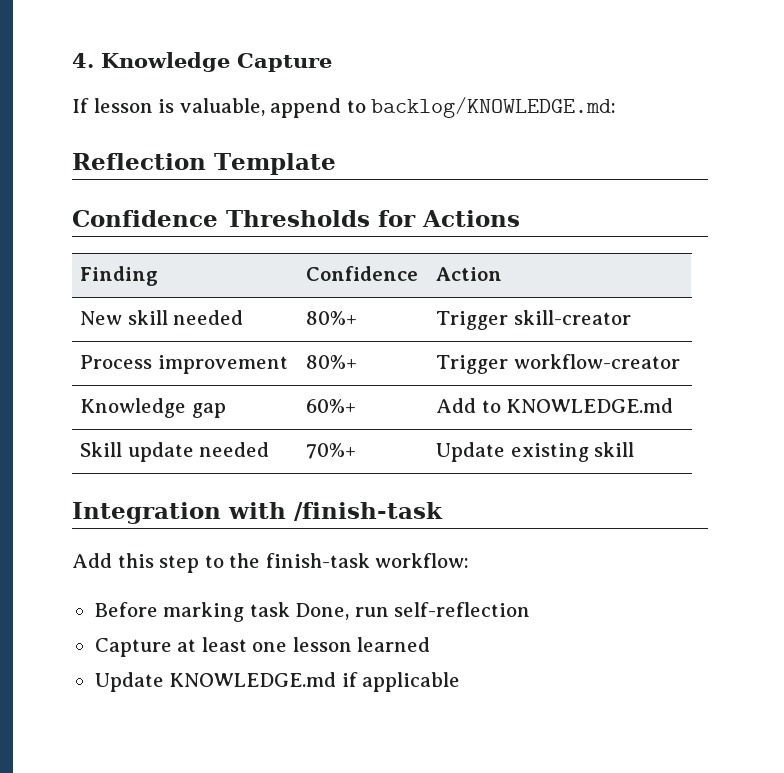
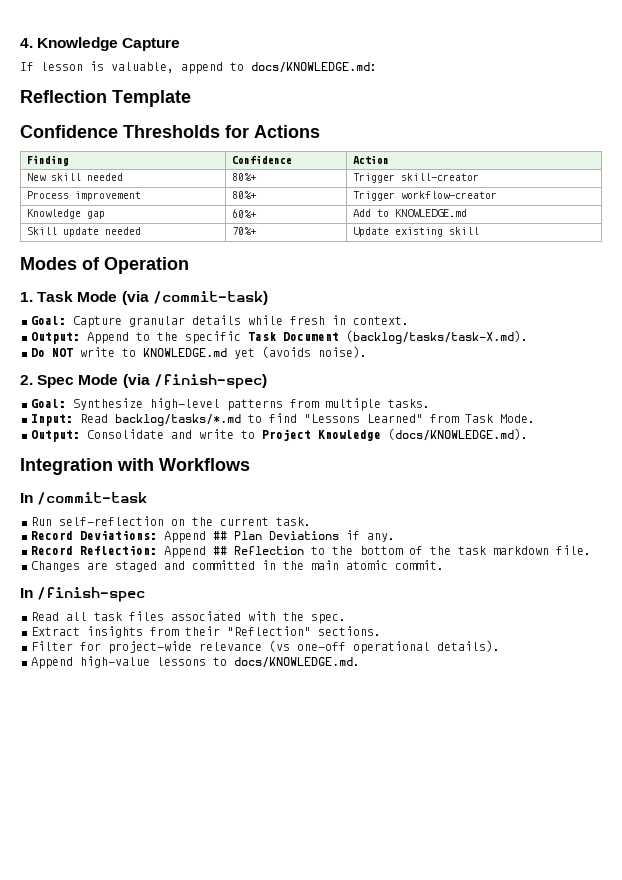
[371,97,617,118] backlog/KNOWLEDGE.md: -> [251,62,377,73] docs/KNOWLEDGE.md:
[72,502,443,524] [72,553,470,573] [94,602,531,622] [94,637,431,657] [94,672,461,692] Integration with /finish-task // Add this step to the finish-task workflow: // Before marking task Done, run self-reflection // Capture at least one lesson learned // Update KNOWLEDGE.md if applicable -> [20,257,189,274] [20,291,268,305] [31,315,409,328] [31,330,528,344] [31,346,367,359] [20,374,267,389] [31,398,430,411] [31,413,535,426] [31,428,528,442] [20,458,250,475] [20,492,148,505] [31,516,311,526] [31,530,395,543] [31,545,591,558] [31,560,444,572] [20,587,146,602] [31,611,346,624] [31,626,381,638] [31,640,500,654] [31,656,360,669] Modes of Operation // 1. Task Mode (via /commit-task) // Goal: Capture granular details while fresh in context. // Output: Append to the specific Task Document (backlog/tasks/task-X.md). // Do NOT write to KNOWLEDGE.md yet (avoids noise). // 2. Spec Mode (via /finish-spec) // Goal: Synthesize high-level patterns from multiple tasks. // Input: Read backlog/tasks/*.md to find "Lessons Learned" from Task Mode. // Output: Consolidate and write to Project Knowledge (docs/KNOWLEDGE.md). // Integration with Workflows // In /commit-task // Run self-reflection on the current task. // Record Deviations: Append ## Plan Deviations if any. // Record Reflection: Append ## Reflection to the bottom of the task markdown file. // Changes are staged and committed in the main atomic commit. // In /finish-spec // Read all task files associated with the spec. // Extract insights from their "Reflection" sections. // Filter for project-wide relevance (vs one-off operational details). // Append high-value lessons to docs/KNOWLEDGE.md.

